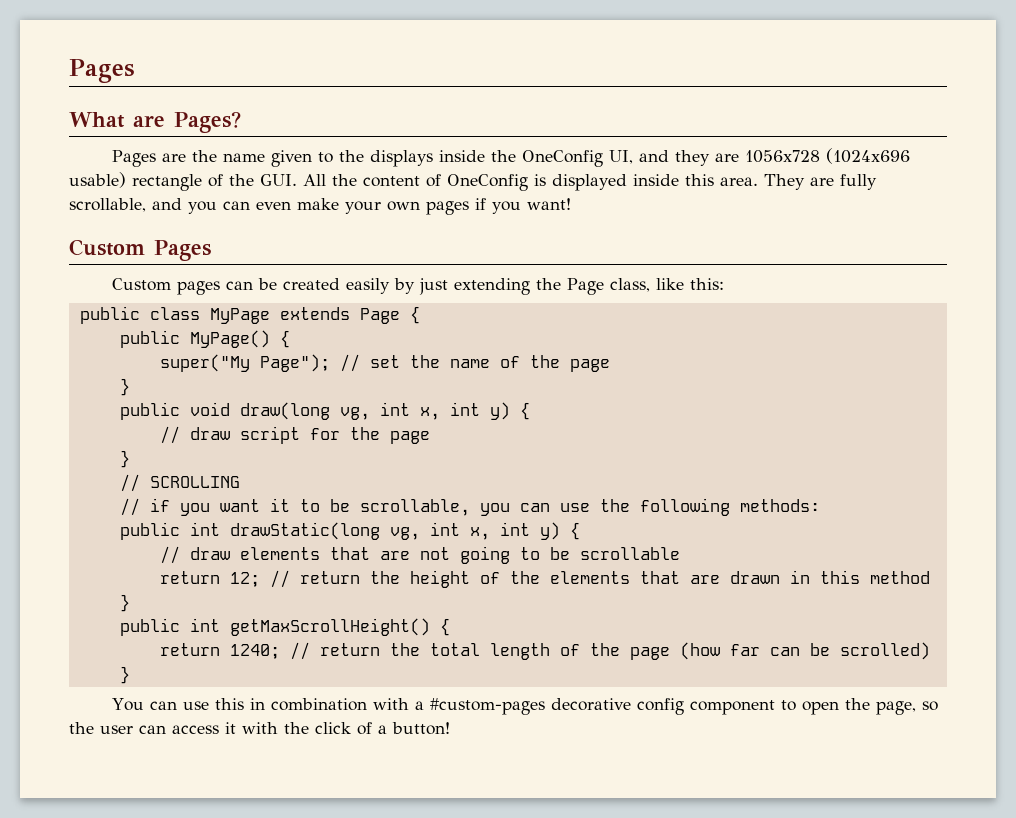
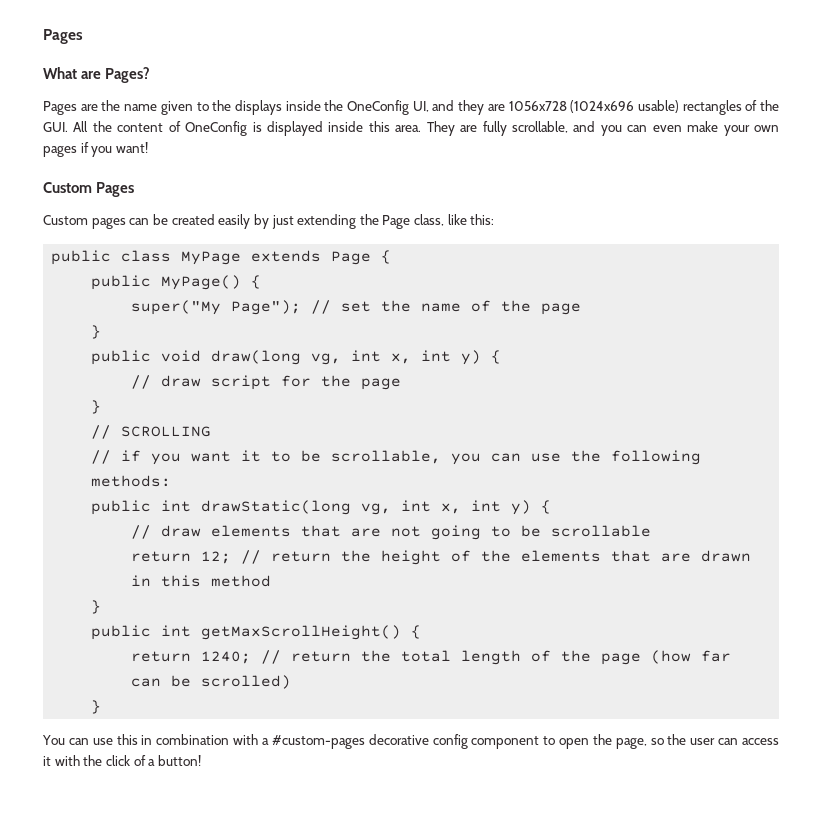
[132,174,202,191] rectangle -> [682,100,742,115] rectangles

